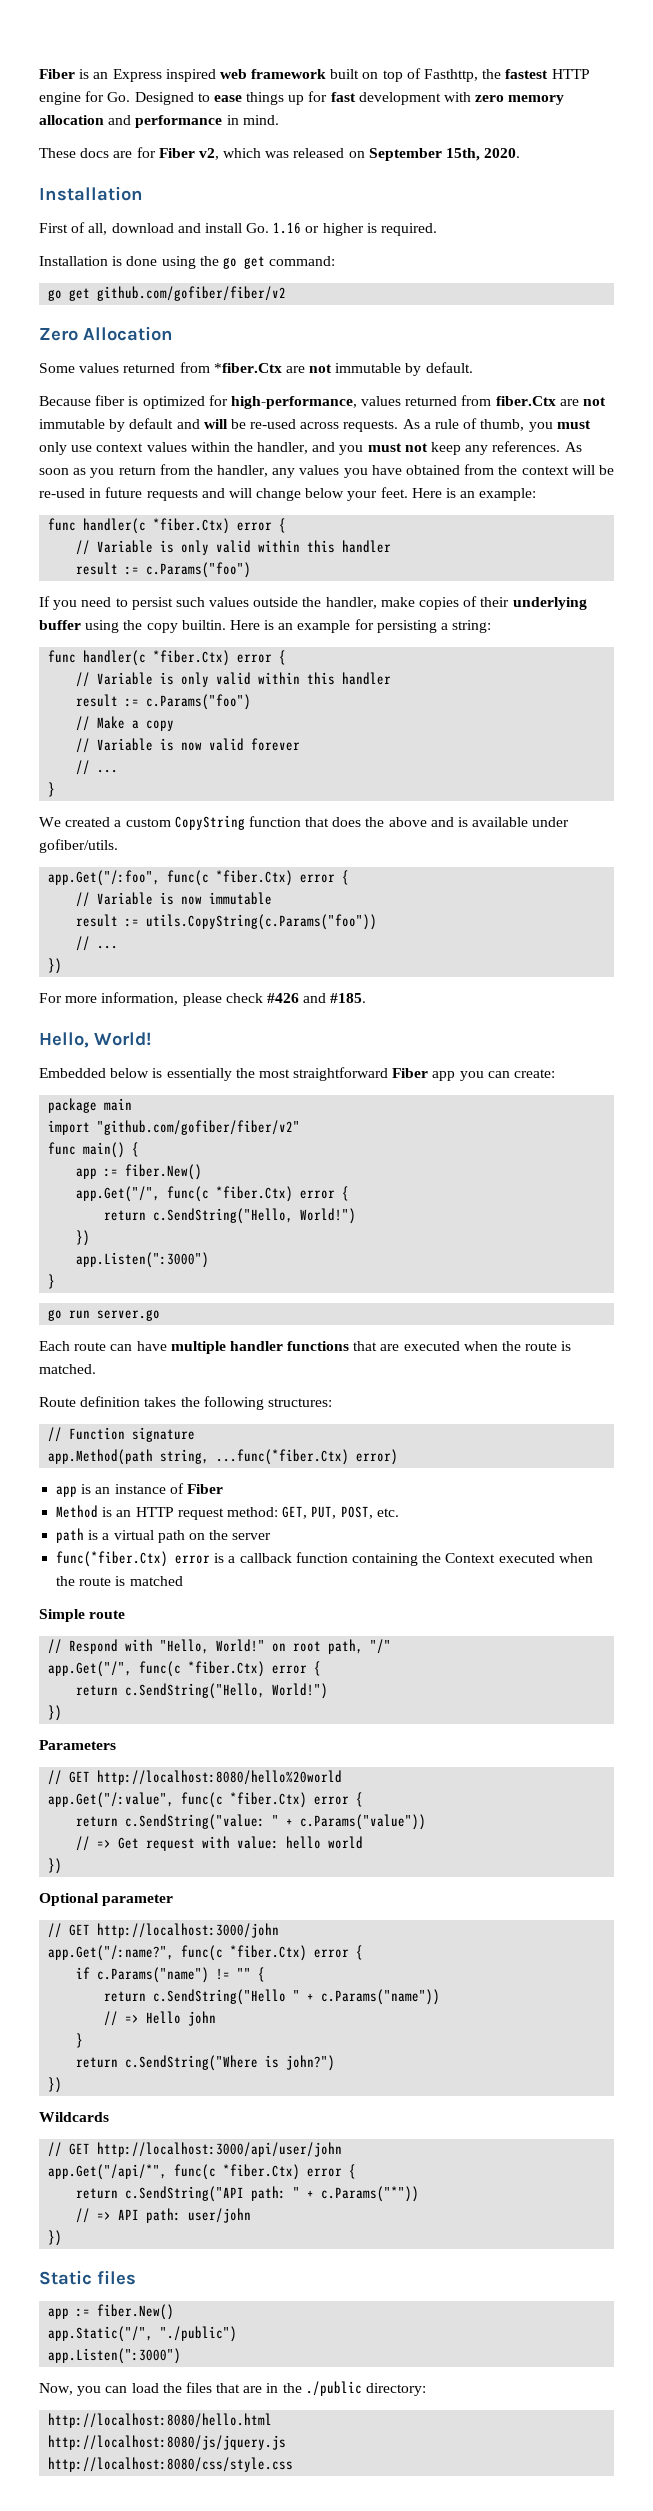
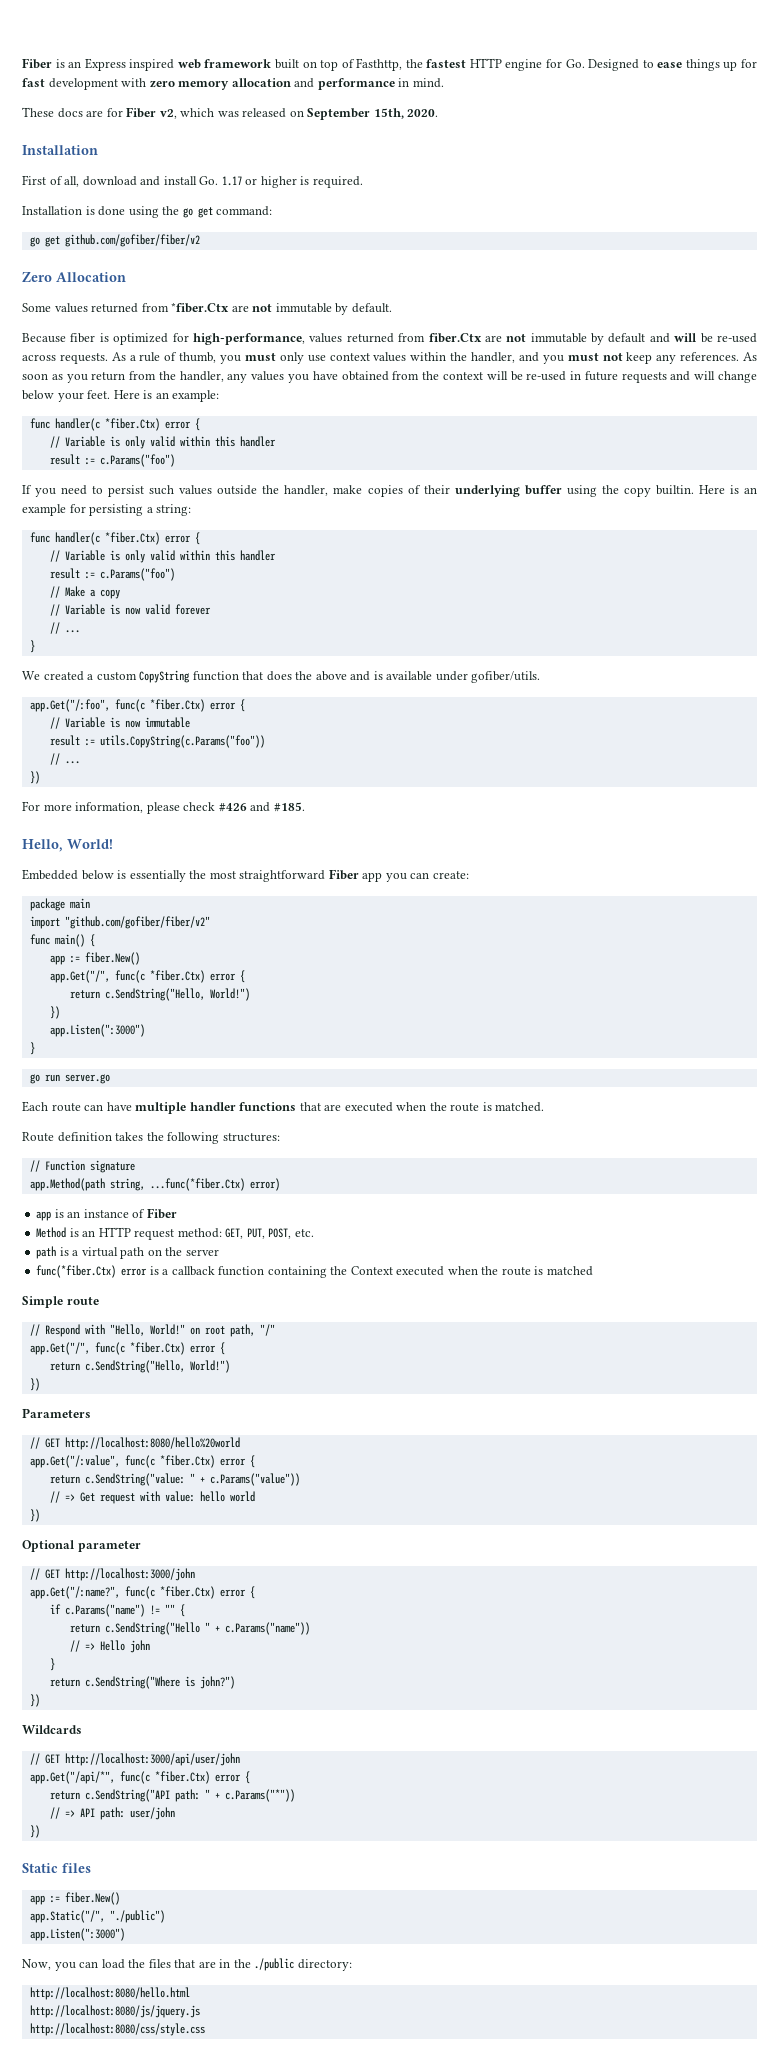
[273,222,302,234] 1.16 -> [221,176,242,186] 1.17

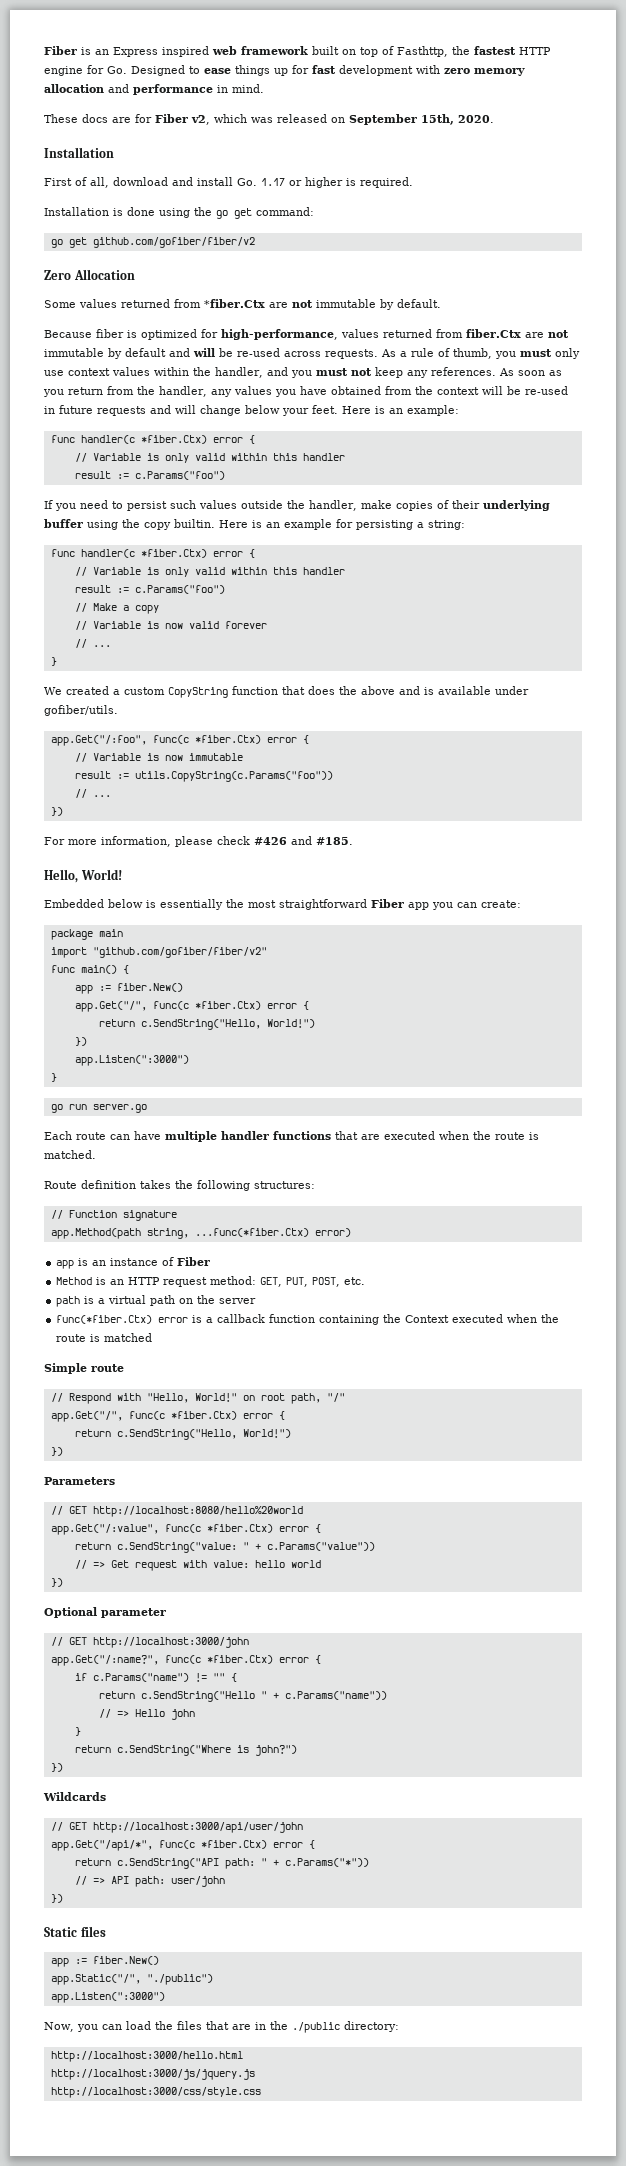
[29,1987,190,2000] [29,2005,200,2018] [29,2023,205,2036] http://localhost:8080/hello.html // http://localhost:8080/js/jquery.js // http://localhost:8080/css/style.css -> [50,2051,243,2062] [50,2069,255,2080] [50,2087,261,2098] http://localhost:3000/hello.html // http://localhost:3000/js/jquery.js // http://localhost:3000/css/style.css

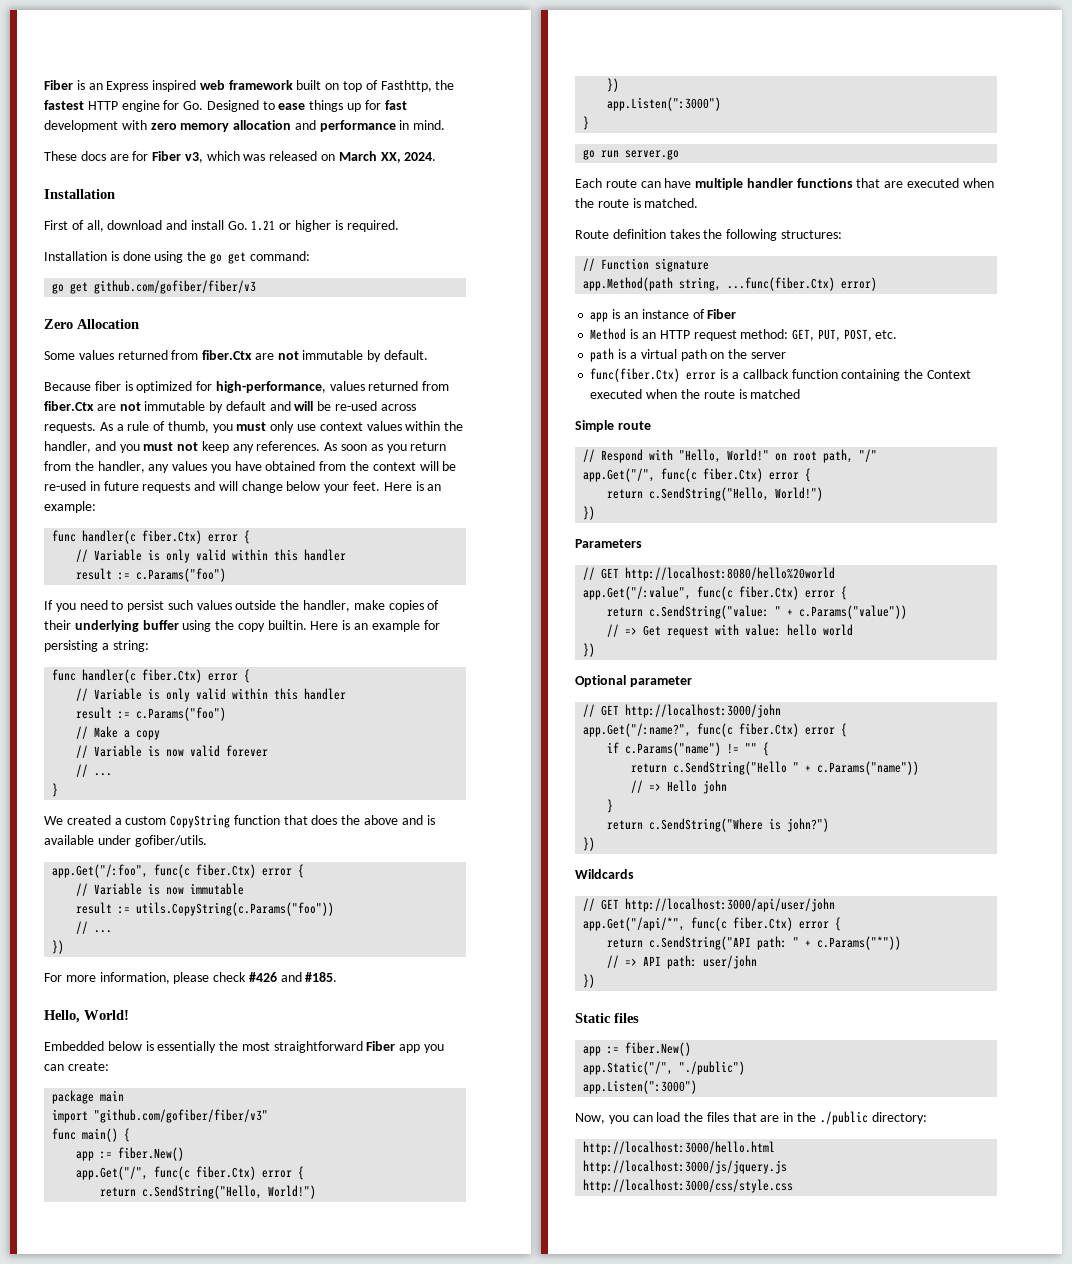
[191,115,210,125] v2, -> [184,152,203,163] v3,
[349,114,494,125] September 15th, 2020. -> [338,151,437,163] March XX, 2024.
[261,178,285,186] 1.17 -> [251,220,276,231] 1.21
[92,237,255,248] github.com/gofiber/fiber/v2 -> [94,280,257,294] github.com/gofiber/fiber/v3
[204,299,265,308] *fiber.Ctx -> [202,350,253,360] fiber.Ctx
[140,435,207,444] *fiber.Ctx) -> [142,530,203,544] fiber.Ctx)
[140,549,207,558] *fiber.Ctx) -> [142,669,203,683] fiber.Ctx)
[194,735,261,744] *fiber.Ctx) -> [196,864,257,878] fiber.Ctx)
[92,947,267,958] "github.com/gofiber/fiber/v2" -> [94,1109,269,1123] "github.com/gofiber/fiber/v3"
[194,1001,261,1010] *fiber.Ctx) -> [196,1166,257,1180] fiber.Ctx)
[194,1228,309,1237] ...func(*fiber.Ctx) -> [727,277,836,291] ...func(fiber.Ctx)
[56,1315,153,1324] func(*fiber.Ctx) -> [590,368,681,382] func(fiber.Ctx)
[170,1411,237,1420] *fiber.Ctx) -> [703,468,764,482] fiber.Ctx)
[206,1524,273,1533] *fiber.Ctx) -> [739,586,800,600] fiber.Ctx)
[206,1655,273,1664] *fiber.Ctx) -> [739,723,800,737] fiber.Ctx)
[200,1840,267,1849] *fiber.Ctx) -> [733,917,794,931] fiber.Ctx)

